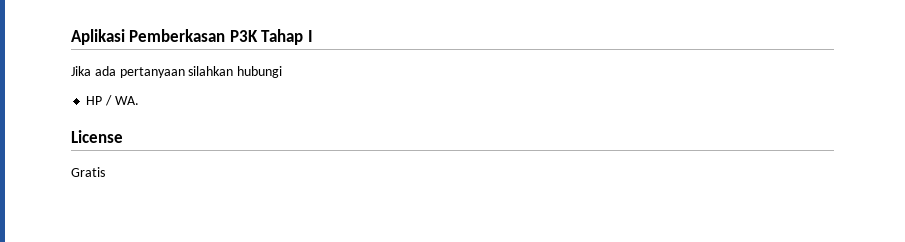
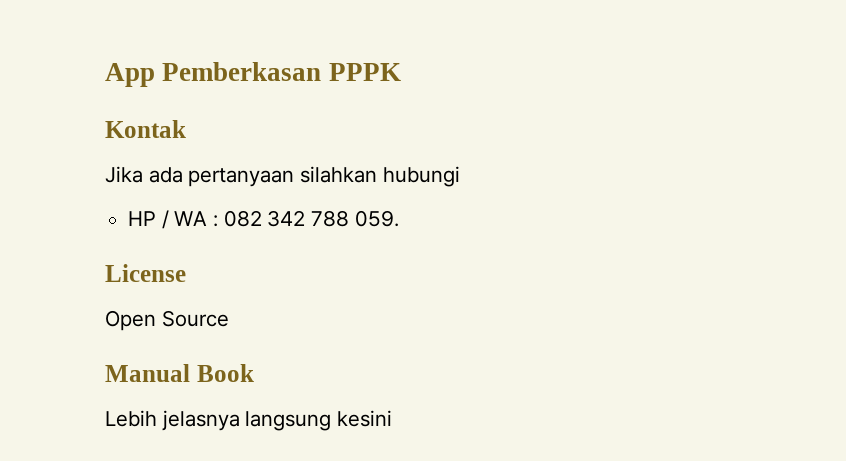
[71,29,313,45] Aplikasi Pemberkasan P3K Tahap I -> [105,62,401,87] [105,120,186,138] App Pemberkasan PPPK // Kontak
[114,96,139,105] [71,130,123,143] [71,167,105,177] WA. // License // Gratis -> [174,210,399,227] [105,264,186,282] [105,310,229,331] [105,364,254,382] [105,410,393,431] WA : 082 342 788 059. // License // Open Source // Manual Book // Lebih jelasnya langsung kesini

